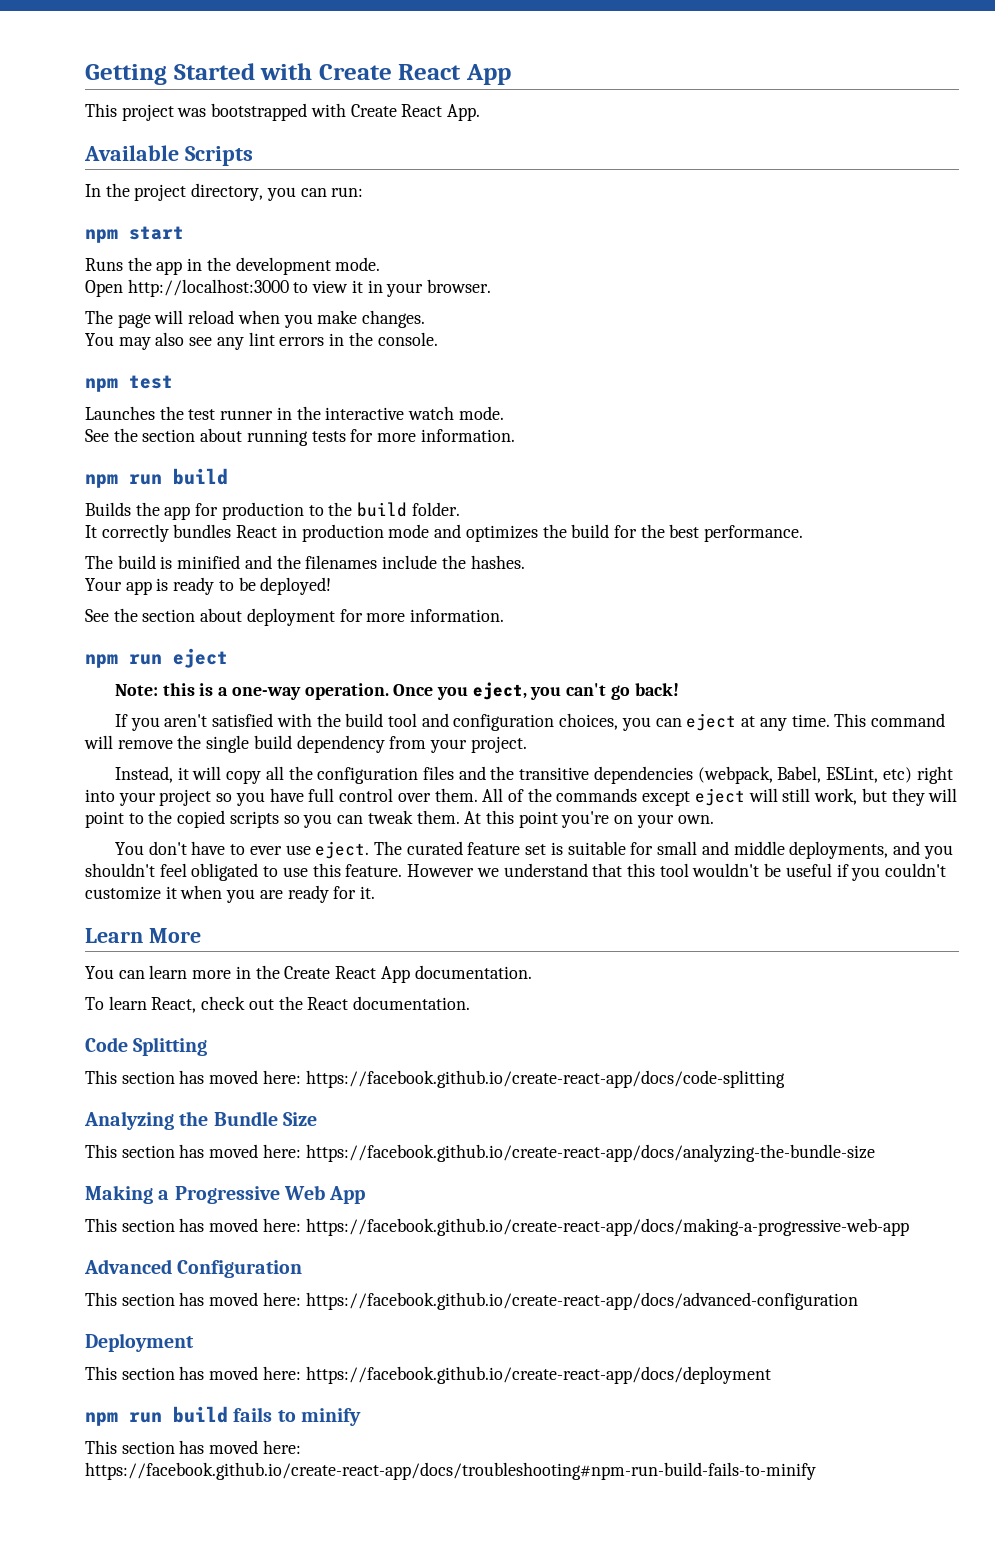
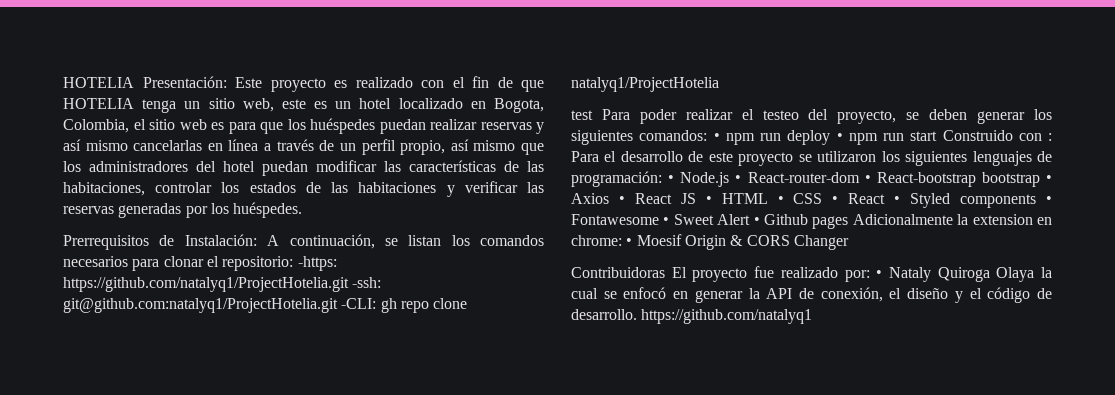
[85,63,512,85] [85,103,481,121] [84,145,253,166] [85,183,364,201] [85,226,184,243] [85,257,381,275] [85,279,492,297] [85,310,426,328] [85,332,438,350] [85,375,173,392] [85,406,504,420] [85,428,515,446] [85,468,228,488] [85,502,460,520] [85,524,804,542] [85,555,525,569] [85,577,332,595] [85,608,505,626] [85,648,228,668] [114,682,679,700] [114,713,945,731] [84,735,527,753] [114,766,953,784] [85,788,958,806] [85,810,714,828] [114,841,953,859] [85,863,947,881] [85,885,376,903] [85,928,201,943] [85,965,532,983] [85,996,471,1013] [85,1037,208,1056] [85,1070,785,1088] [84,1111,317,1130] [85,1144,875,1162] [85,1185,366,1204] [85,1218,909,1236] [84,1259,303,1278] [85,1292,858,1310] [85,1333,194,1352] [85,1366,771,1384] [85,1406,361,1426] [85,1440,301,1454] [85,1462,816,1480] Getting Started with Create React App // This project was bootstrapped with Create React App. // Available Scripts // In the project directory, you can run: // npm start // Runs the app in the development mode. // Open http://localhost:3000 to view it in your browser. // The page will reload when you make changes. // You may also see any lint errors in the console. // npm test // Launches the test runner in the interactive watch mode. // See the section about running tests for more information. // npm run build // Builds the app for production to the build folder. // It correctly bundles React in production mode and optimizes the build for the best performance. // The build is minified and the filenames include the hashes. // Your app is ready to be deployed! // See the section about deployment for more information. // npm run eject // Note: this is a one-way operation. Once you eject, you can't go back! // If you aren't satisfied with the build tool and configuration choices, you can eject at any time. This command will remove the single build dependency from your project. // Instead, it will copy all the configuration files and the transitive dependencies (webpack, Babel, ESLint, etc) right into your project so you have full control over them. All of the commands except eject will still work, but they will point to the copied scripts so you can tweak them. At this point you're on your own. // You don't have to ever use eject. The curated feature set is suitable for small and middle deployments, and you shouldn't feel obligated to use this feature. However we understand that this tool wouldn't be useful if you couldn't customize it when you are ready for it. // Learn More // You can learn more in the Create React App documentation. // To learn React, check out the React documentation. // Code Splitting // This section has moved here: https://facebook.github.io/create-react-app/docs/code-splitting // Analyzing the Bundle Size // This section has moved here: https://facebook.github.io/create-react-app/docs/analyzing-the-bundle-size // Making a Progressive Web App // This section has moved here: https://facebook.github.io/create-react-app/docs/making-a-progressive-web-app // Advanced Configuration // This section has moved here: https://facebook.github.io/create-react-app/docs/advanced-configuration // Deployment // This section has moved here: https://facebook.github.io/create-react-app/docs/deployment // npm run build fails to minify // This section has moved here: https://facebook.github.io/create-react-app/docs/troubleshooting#npm-run-build-fails-to-minify -> [63,76,544,92] [63,98,544,113] [63,118,544,134] [63,139,545,155] [63,160,544,176] [63,181,544,197] [63,202,303,218] [63,234,544,250] [63,256,337,271] [63,277,382,292] [63,298,468,313] [571,77,719,92] [571,109,1052,124] [571,130,1052,145] [571,151,1052,166] [571,171,1052,187] [571,193,1052,208] [571,214,1052,229] [571,234,849,250] [571,266,1052,282] [571,287,1052,303] [571,309,813,324] HOTELIA Presentación: Este proyecto es realizado con el fin de que HOTELIA tenga un sitio web, este es un hotel localizado en Bogota, Colombia, el sitio web es para que los huéspedes puedan realizar reservas y así mismo cancelarlas en línea a través de un perfil propio, así mismo que los administradores del hotel puedan modificar las características de las habitaciones, controlar los estados de las habitaciones y verificar las reservas generadas por los huéspedes. // Prerrequisitos de Instalación: A continuación, se listan los comandos necesarios para clonar el repositorio: -https: https://github.com/natalyq1/ProjectHotelia.git -ssh: git@github.com:natalyq1/ProjectHotelia.git -CLI: gh repo clone natalyq1/ProjectHotelia // test Para poder realizar el testeo del proyecto, se deben generar los siguientes comandos: • npm run deploy • npm run start Construido con : Para el desarrollo de este proyecto se utilizaron los siguientes lenguajes de programación: • Node.js • React-router-dom • React-bootstrap bootstrap • Axios • React JS • HTML • CSS • React • Styled components • Fontawesome • Sweet Alert • Github pages Adicionalmente la extension en chrome: • Moesif Origin & CORS Changer // Contribuidoras El proyecto fue realizado por: • Nataly Quiroga Olaya la cual se enfocó en generar la API de conexión, el diseño y el código de desarrollo. https://github.com/natalyq1

